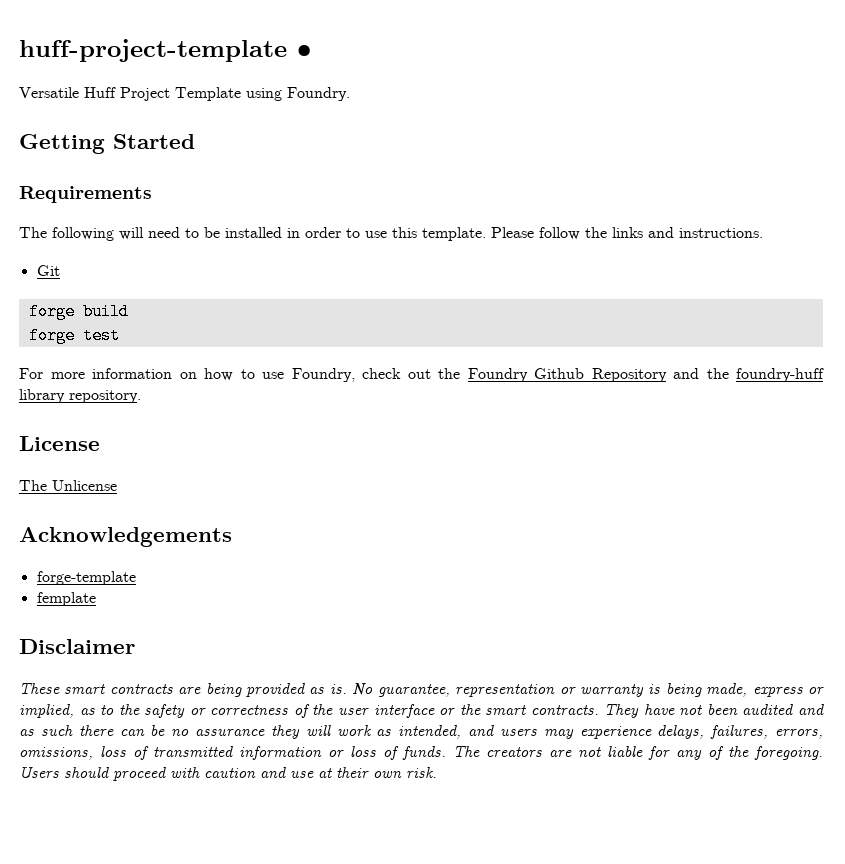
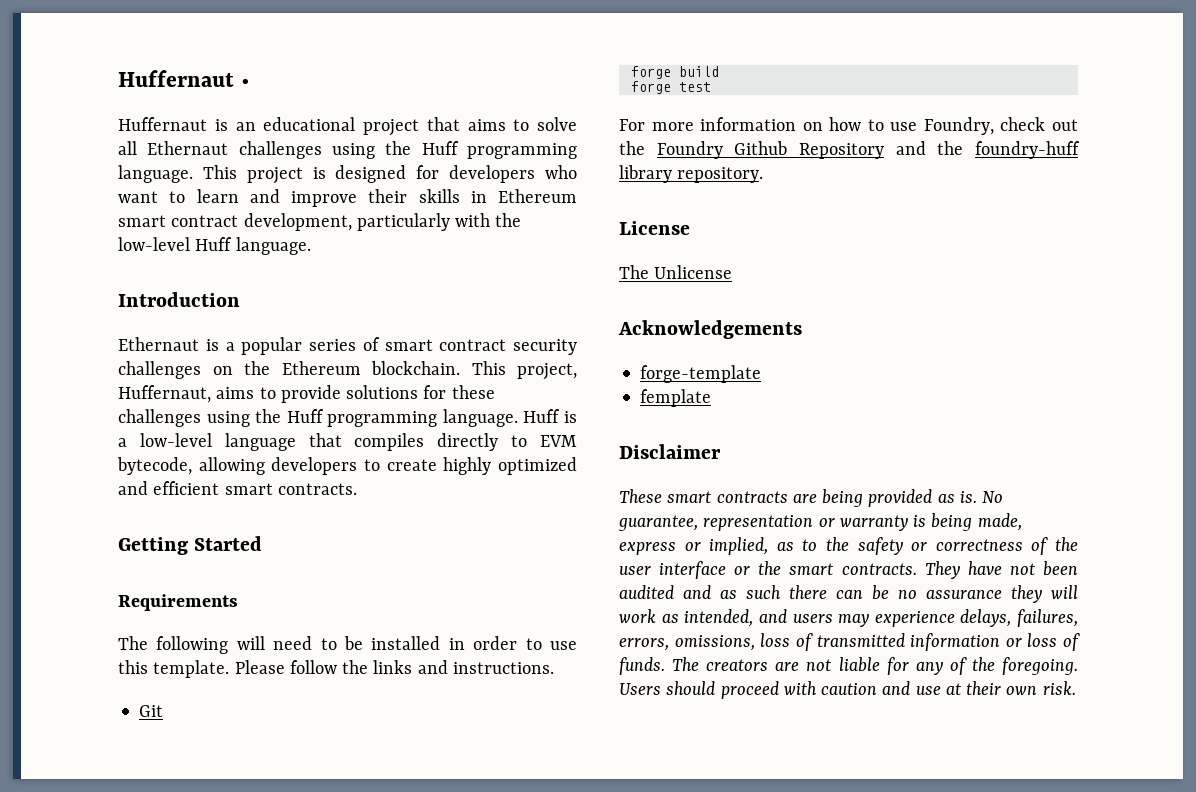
[19,39,287,62] huff-project-template -> [118,70,234,87] Huffernaut
[19,87,350,101] Versatile Huff Project Template using Foundry. -> [118,117,577,136] [118,141,577,159] [118,165,577,184] [118,189,577,207] [118,213,522,231] [118,237,311,255] [118,292,240,307] [118,337,577,355] [118,361,577,380] [118,385,495,403] [118,409,577,427] [118,433,577,451] [117,457,577,475] [118,481,357,495] Huffernaut is an educational project that aims to solve all Ethernaut challenges using the Huff programming language. This project is designed for developers who want to learn and improve their skills in Ethereum smart contract development, particularly with the low-level Huff language. // Introduction // Ethernaut is a popular series of smart contract security challenges on the Ethereum blockchain. This project, Huffernaut, aims to provide solutions for these challenges using the Huff programming language. Huff is a low-level language that compiles directly to EVM bytecode, allowing developers to create highly optimized and efficient smart contracts.

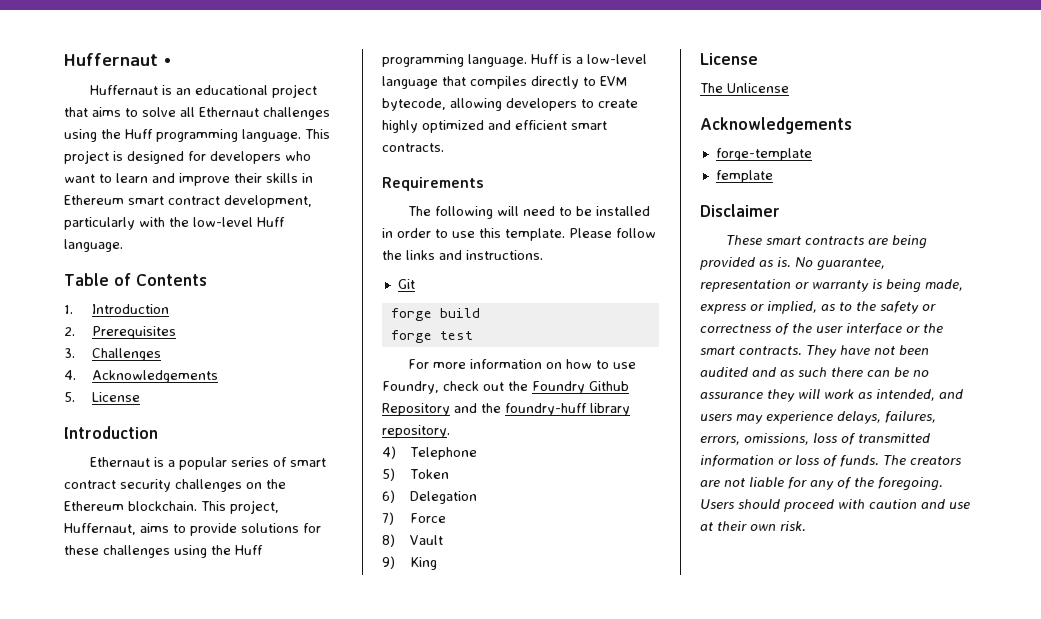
(311, 246) none -> [64,273,207,286] [64,304,169,314] [64,326,176,339] [64,348,161,361] [64,370,218,383] [64,392,140,402] // Table of Contents // 1. Introduction // 2. Prerequisites // 3. Challenges // 4. Acknowledgements // 5. License
[118,536,263,555] // Getting Started -> (444, 147) none
(764, 175) none -> [382,446,477,460] [382,468,449,481] [382,490,477,504] [382,512,446,525] [382,534,443,547] [382,556,437,570] // 4) Telephone // 5) Token // 6) Delegation // 7) Force // 8) Vault // 9) King

